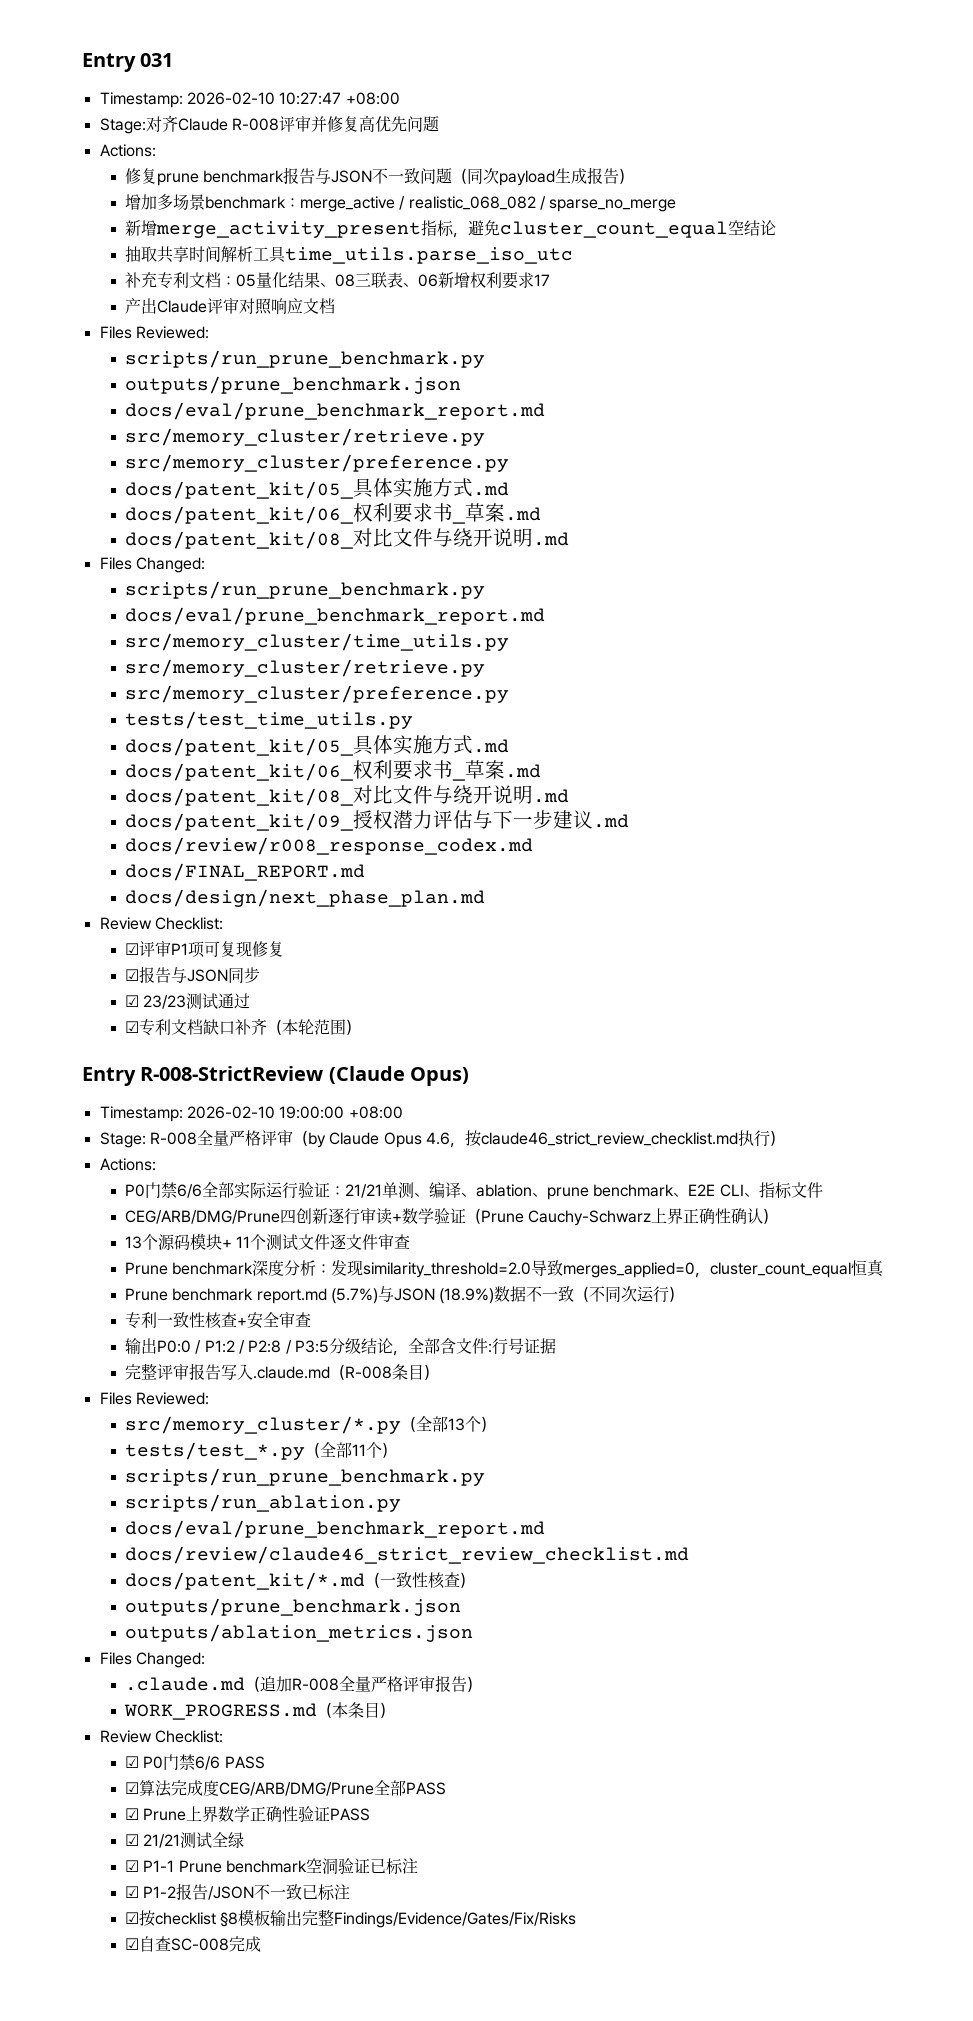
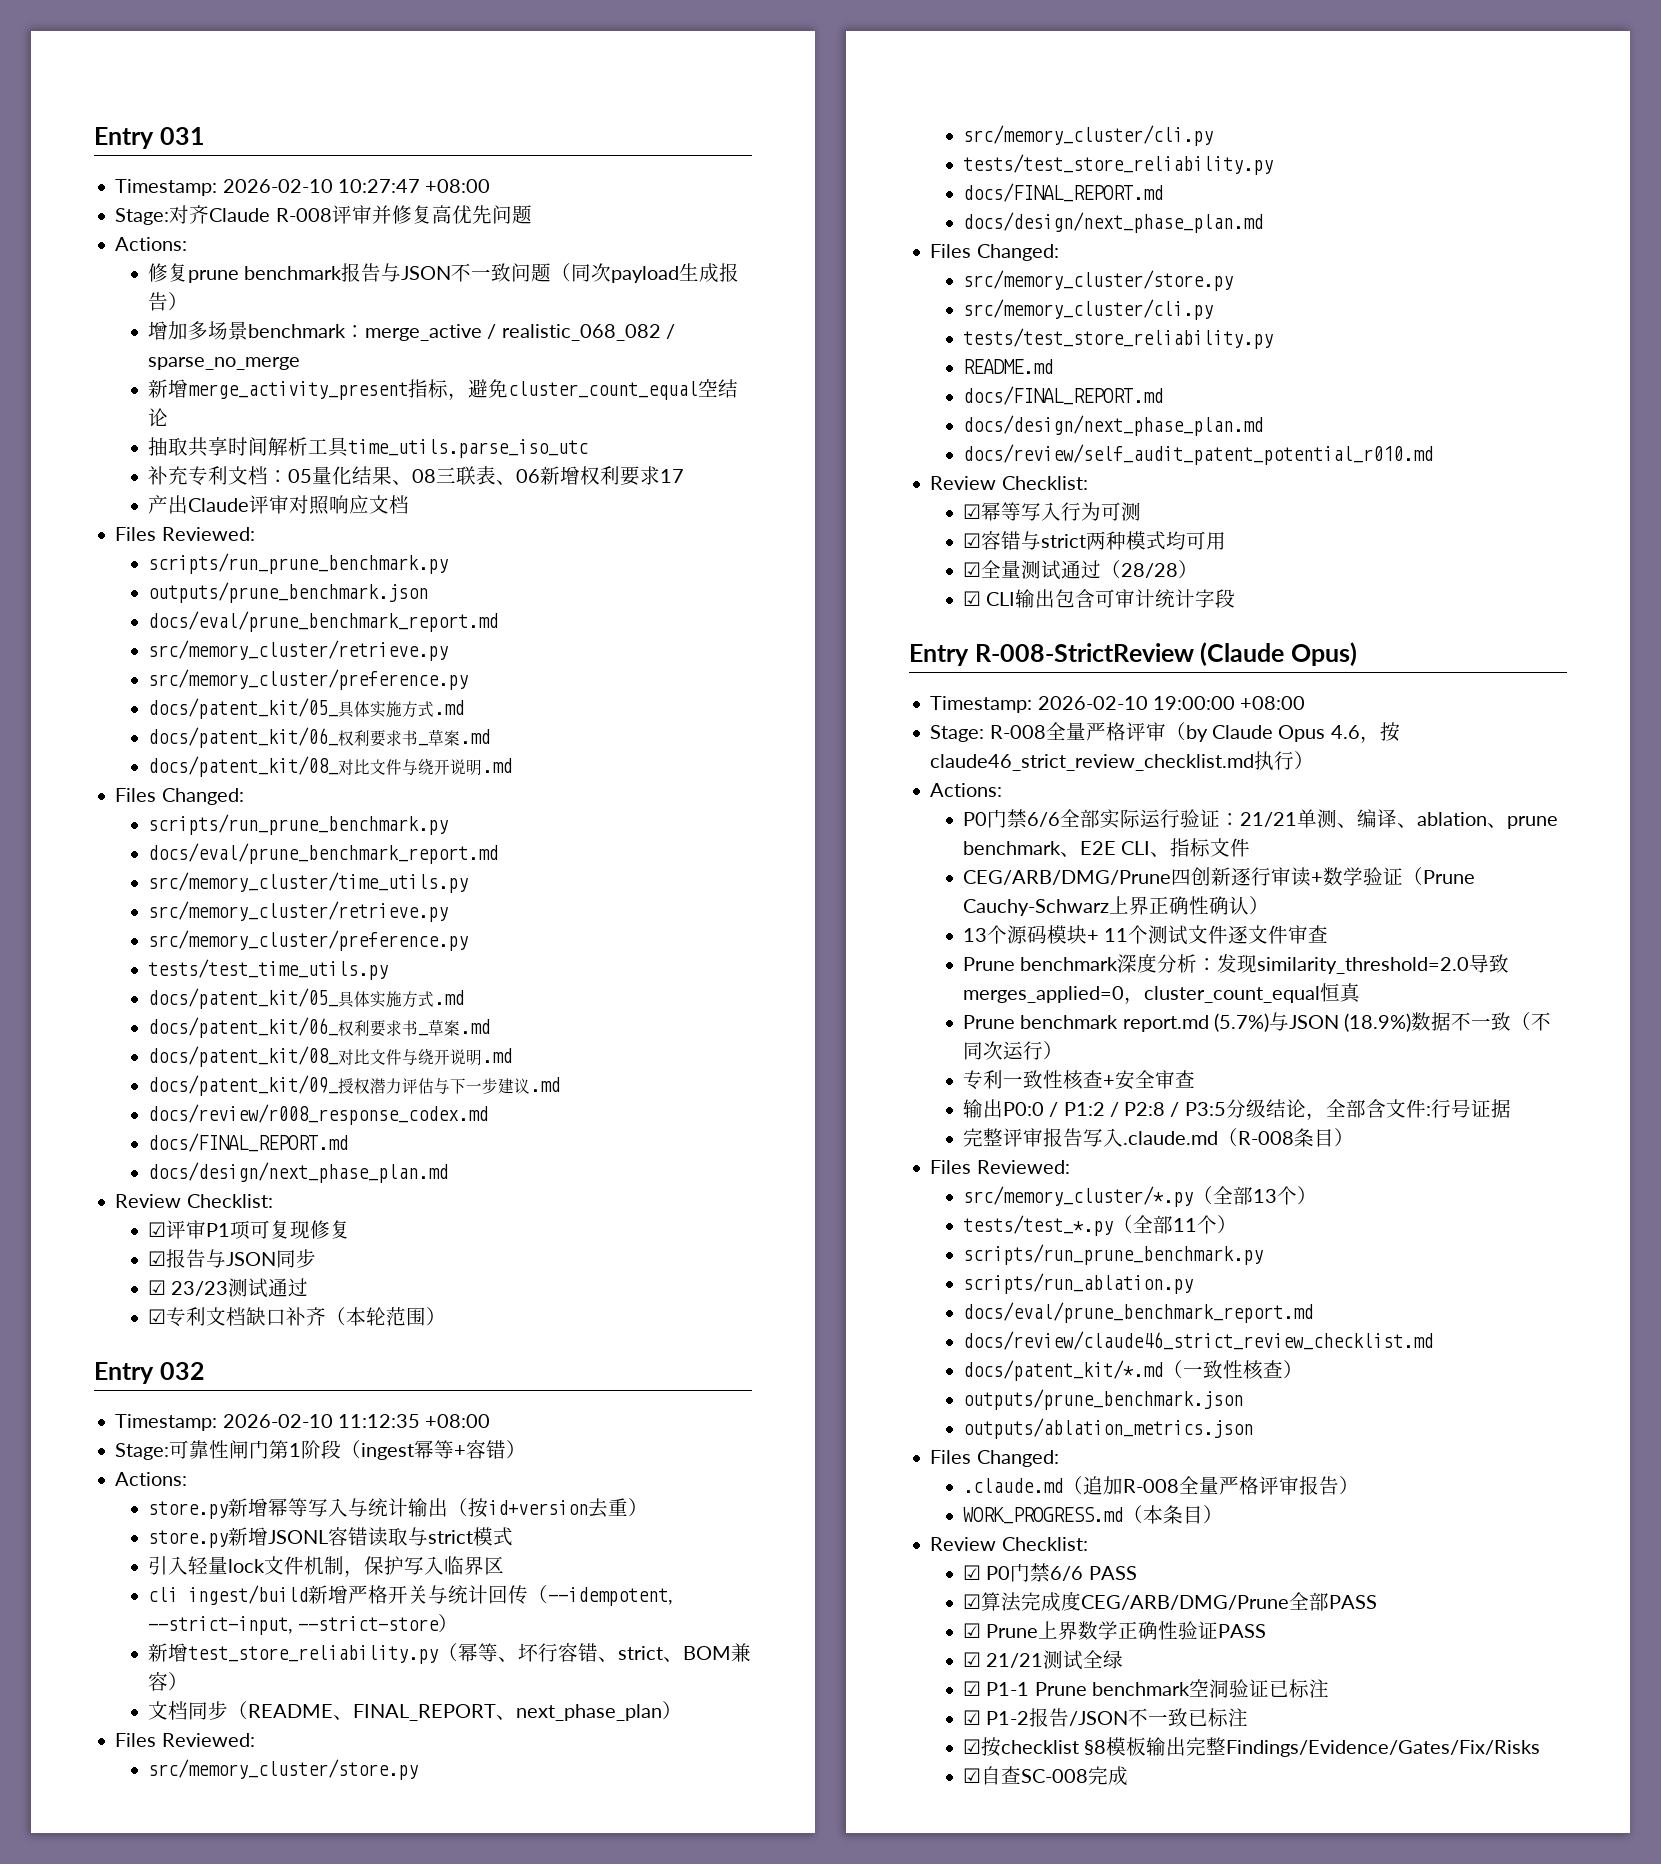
(362, 1027) none -> [94,1362,205,1384] [115,1414,491,1431] [115,1440,527,1460] [115,1472,188,1486] [148,1498,649,1519] [148,1527,514,1548] [148,1556,505,1577] [148,1585,674,1606] [148,1614,459,1635] [148,1643,752,1664] [148,1672,189,1691] [148,1701,683,1721] [115,1733,255,1747] [148,1759,419,1780] [963,125,1214,146] [963,154,1274,175] [963,183,1164,202] [963,212,1264,233] [930,244,1059,261] [963,270,1234,291] [963,299,1214,320] [963,328,1274,349] [963,359,1054,374] [963,386,1164,405] [963,415,1264,436] [963,444,1434,465] [930,476,1088,490] [963,502,1142,521] [963,531,1227,550] [963,560,1199,580] [963,589,1236,608] // Entry 032 // Timestamp: 2026-02-10 11:12:35 +08:00 // Stage:可靠性闸门第1阶段（ingest幂等+容错） // Actions: // store.py新增幂等写入与统计输出（按id+version去重） // store.py新增JSONL容错读取与strict模式 // 引入轻量lock文件机制，保护写入临界区 // cli ingest/build新增严格开关与统计回传（--idempotent, --strict-input, --strict-store） // 新增test_store_reliability.py（幂等、坏行容错、strict、BOM兼容） // 文档同步（README、FINAL_REPORT、next_phase_plan） // Files Reviewed: // src/memory_cluster/store.py // src/memory_cluster/cli.py // tests/test_store_reliability.py // docs/FINAL_REPORT.md // docs/design/next_phase_plan.md // Files Changed: // src/memory_cluster/store.py // src/memory_cluster/cli.py // tests/test_store_reliability.py // README.md // docs/FINAL_REPORT.md // docs/design/next_phase_plan.md // docs/review/self_audit_patent_potential_r010.md // Review Checklist: // ☑幂等写入行为可测 // ☑容错与strict两种模式均可用 // ☑全量测试通过（28/28） // ☑ CLI输出包含可审计统计字段

